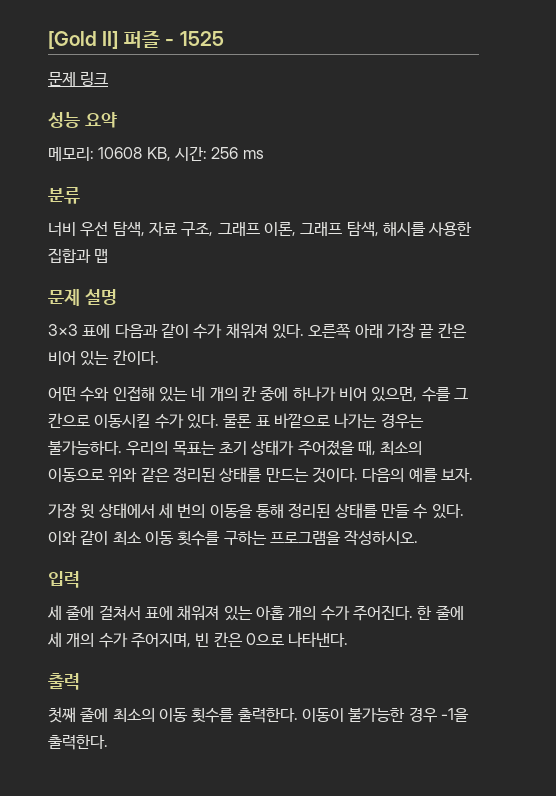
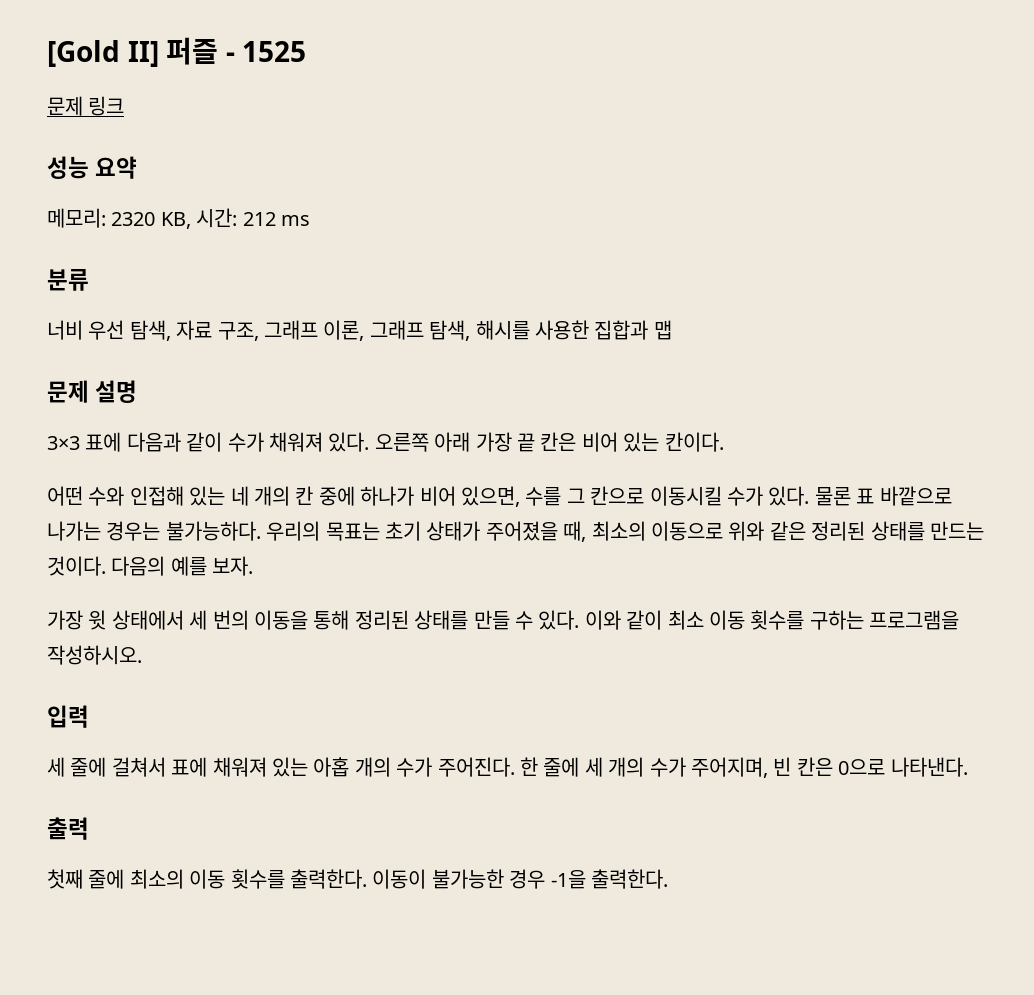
[98,147,143,159] 10608 -> [111,212,156,226] 2320
[211,147,239,159] 256 -> [242,212,276,226] 212

